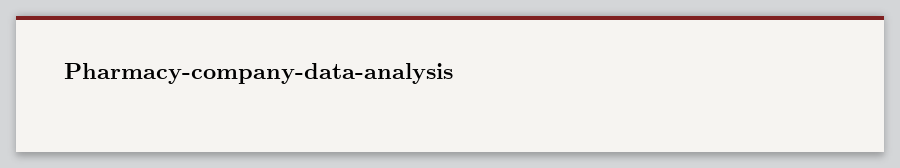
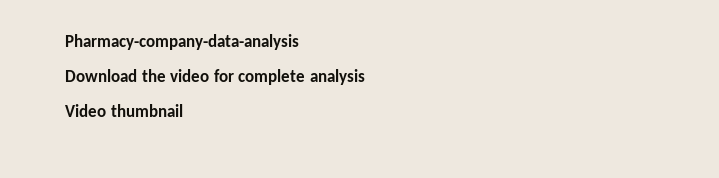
(453, 73) none -> [65,69,365,85] [65,104,183,117] // Download the video for complete analysis // Video thumbnail

